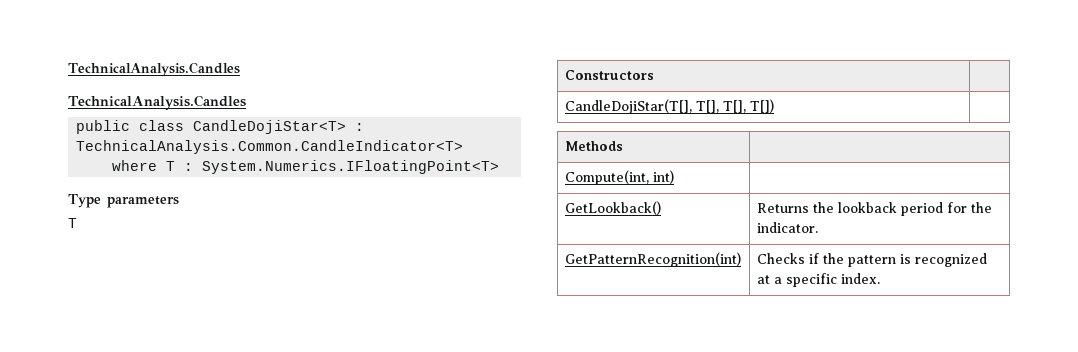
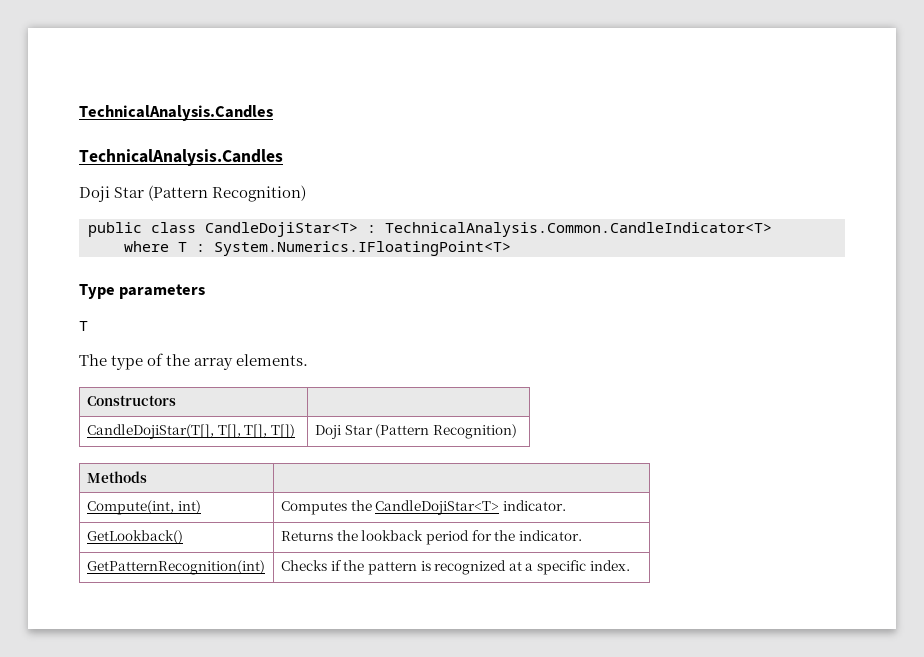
(246, 102) none -> [79,185,307,202] // Doji Star (Pattern Recognition)
(77, 223) none -> [79,353,309,370] // The type of the array elements.
(774, 106) none -> [314,424,517,439] Doji Star (Pattern Recognition)
(674, 177) none -> [280,500,566,515] Computes the CandleDojiStar<T> indicator.

